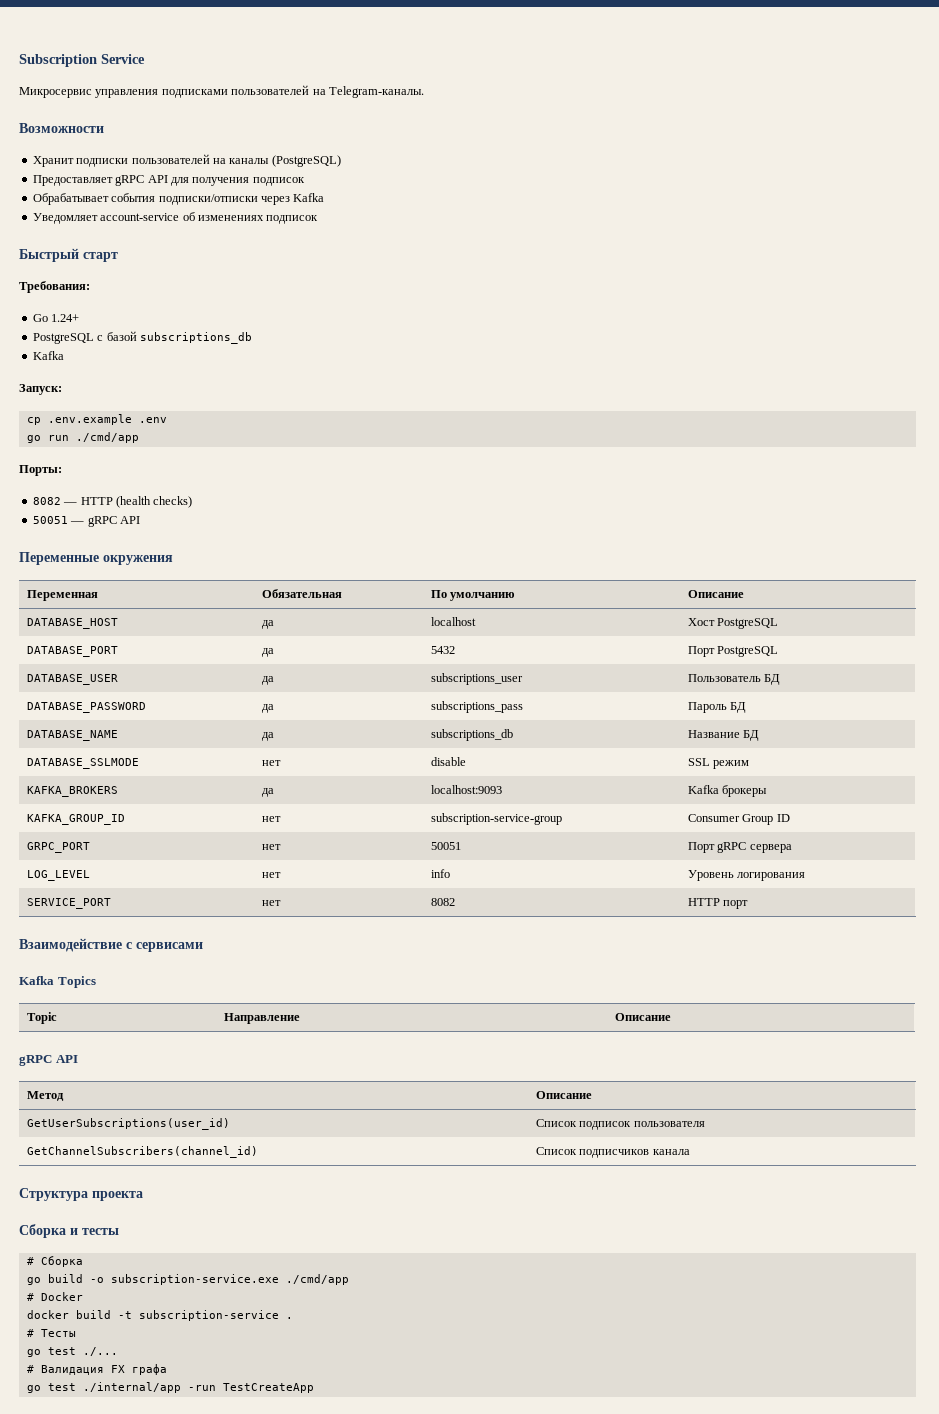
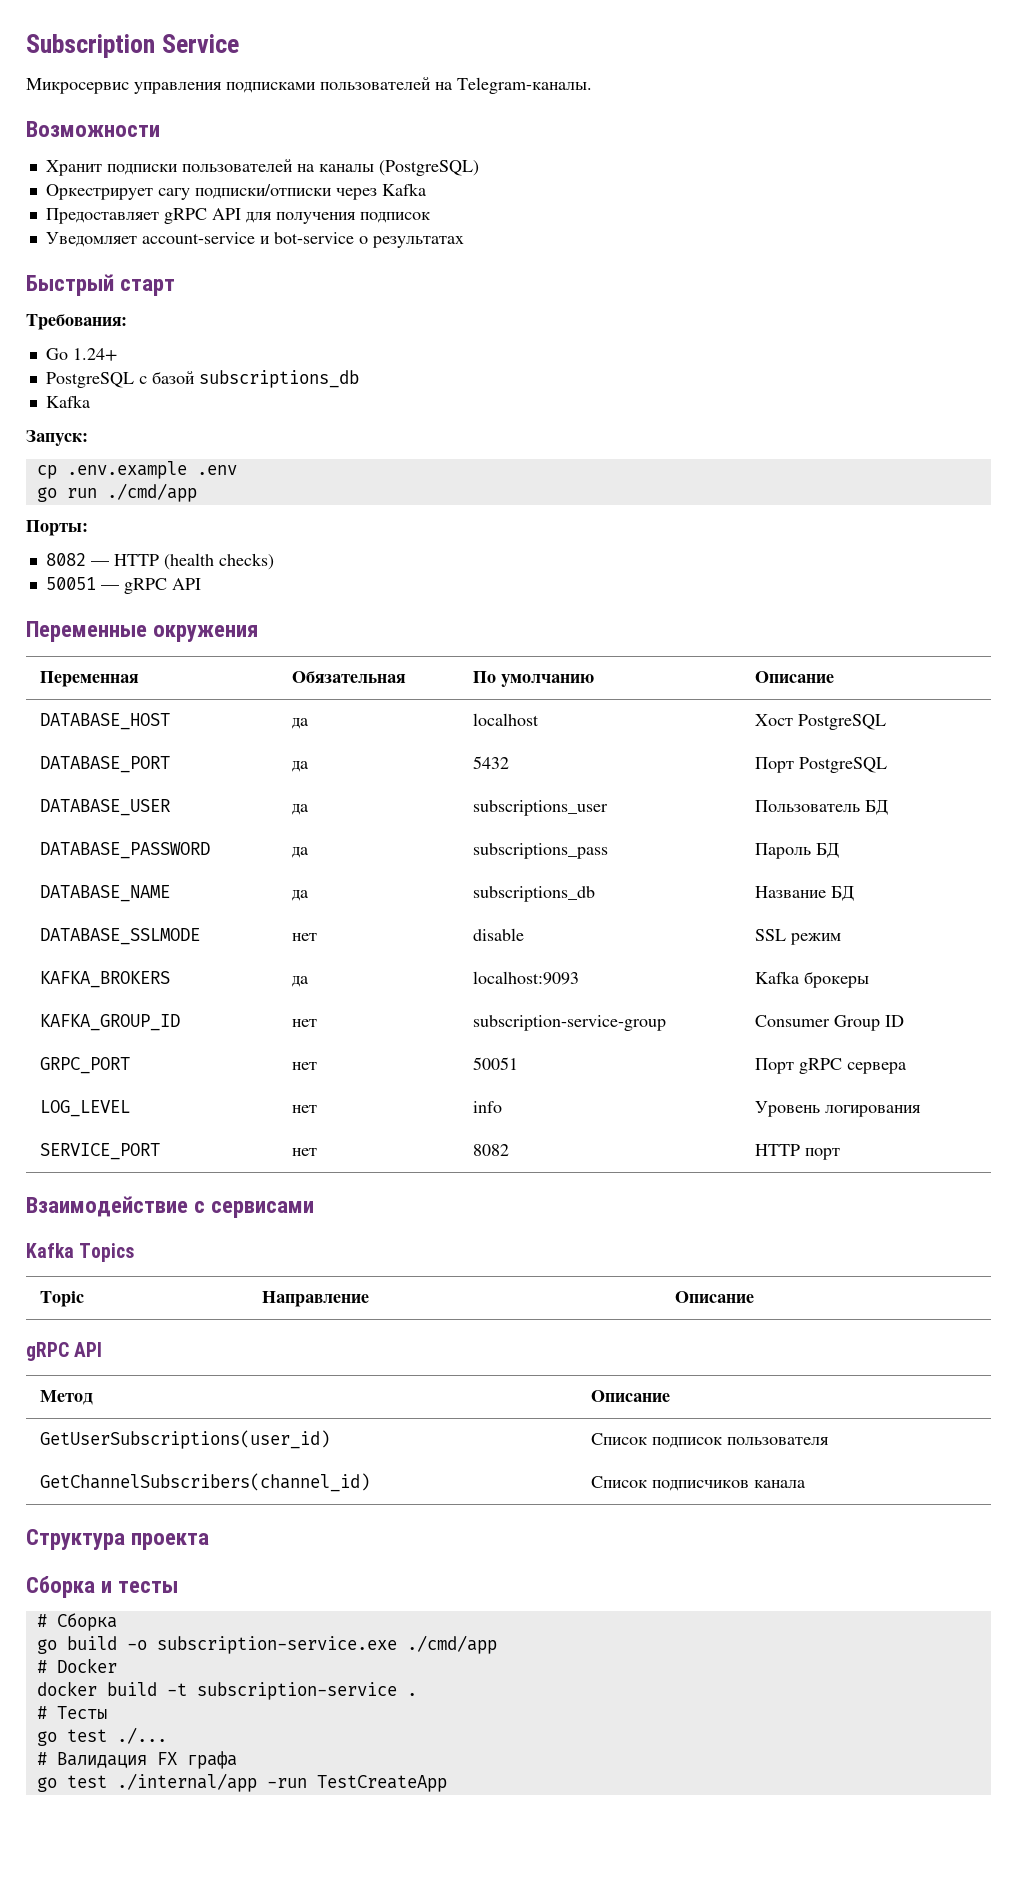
(341, 161) none -> [45,183,426,200] // Оркестрирует сагу подписки/отписки через Kafka
[32,193,325,205] [32,212,319,224] Обрабатывает события подписки/отписки через Kafka // Уведомляет account-service об изменениях подписок -> [45,232,464,248] Уведомляет account-service и bot-service о результатах

